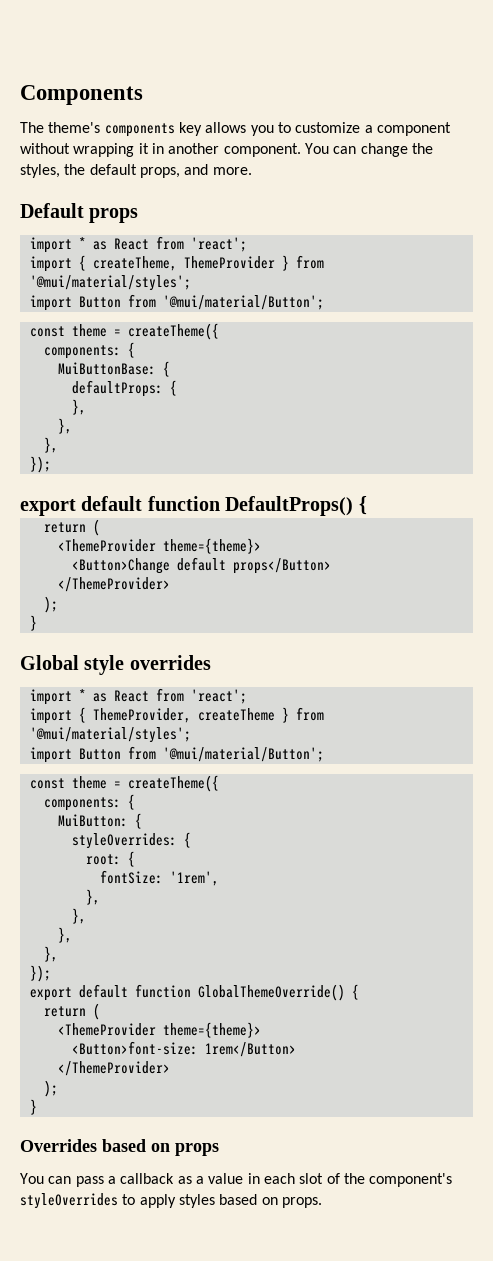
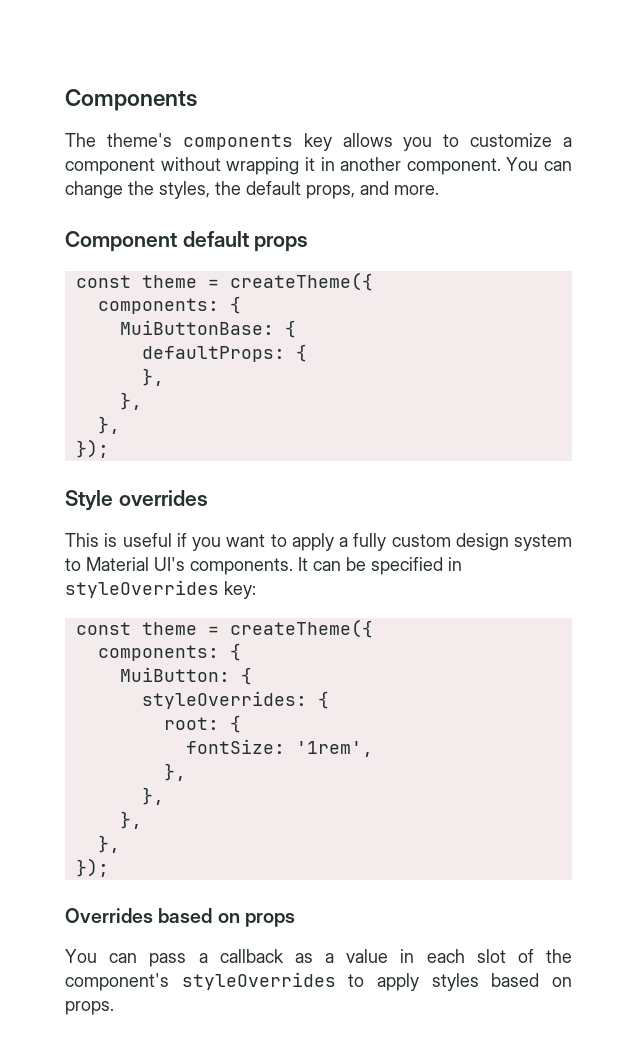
[20,203,139,223] [29,236,247,253] [29,255,324,272] [29,275,191,291] [29,294,324,311] Default props // import * as React from 'react'; // import { createTheme, ThemeProvider } from '@mui/material/styles'; // import Button from '@mui/material/Button'; -> [65,231,309,252] Component default props
[20,496,367,516] [43,519,100,536] [57,538,261,554] [71,557,331,574] [57,577,170,592] [43,596,58,613] [29,615,37,631] [20,655,211,675] [29,688,247,705] [29,707,324,724] [29,727,191,743] [29,746,324,763] export default function DefaultProps() { // return ( // <ThemeProvider theme={theme}> // <Button>Change default props</Button> // </ThemeProvider> // ); // } // Global style overrides // import * as React from 'react'; // import { ThemeProvider, createTheme } from '@mui/material/styles'; // import Button from '@mui/material/Button'; -> [65,490,208,511] [65,533,572,551] [65,557,462,575] [65,580,256,599] Style overrides // This is useful if you want to apply a fully custom design system to Material UI's components. It can be specified in styleOverrides key:
[29,984,359,1001] [43,1003,100,1020] [57,1022,261,1038] [71,1041,296,1057] [57,1061,170,1076] [43,1080,58,1097] [29,1099,37,1115] // export default function GlobalThemeOverride() { // return ( // <ThemeProvider theme={theme}> // <Button>font-size: 1rem</Button> // </ThemeProvider> // ); // } -> (109, 867) none

